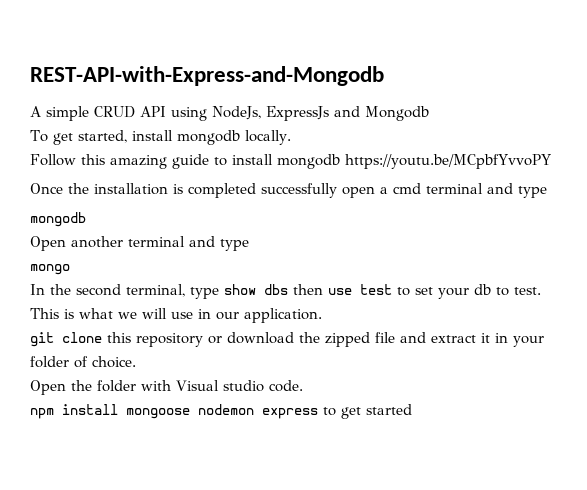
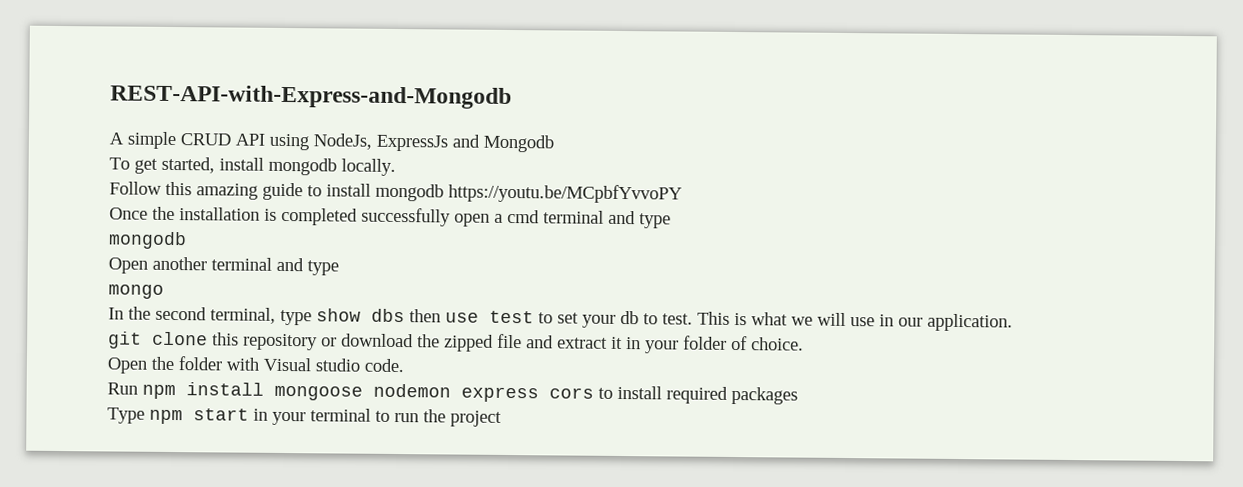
(303, 386) none -> [107,382,138,395] Run
[323,404,412,419] to get started -> [549,385,798,405] [107,407,502,427] cors to install required packages // Type npm start in your terminal to run the project

